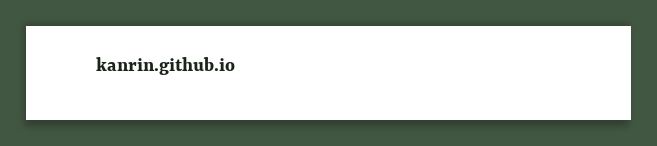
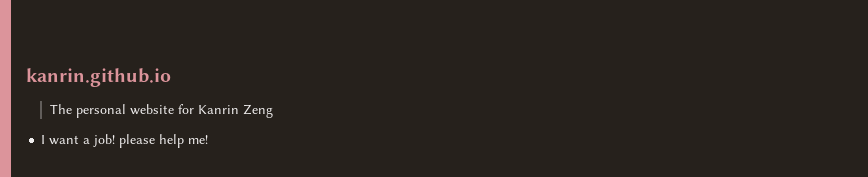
(235, 66) none -> [49,104,273,118] [41,134,209,148] // The personal website for Kanrin Zeng // I want a job! please help me!

